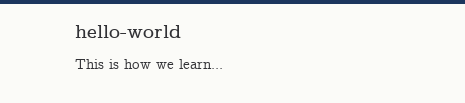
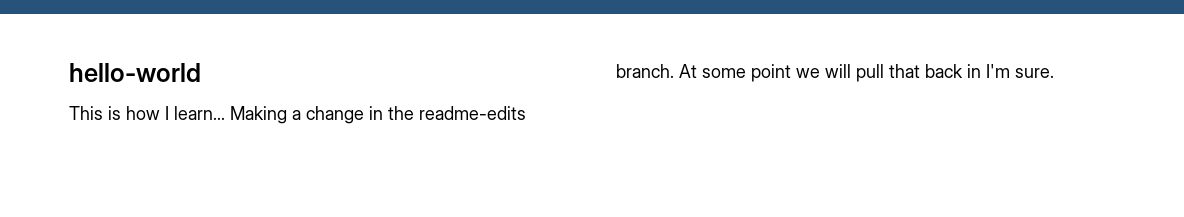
[156,59,223,69] we learn... -> [165,106,526,124] [616,64,1054,82] I learn... Making a change in the readme-edits branch. At some point we will pull that back in I'm sure.

